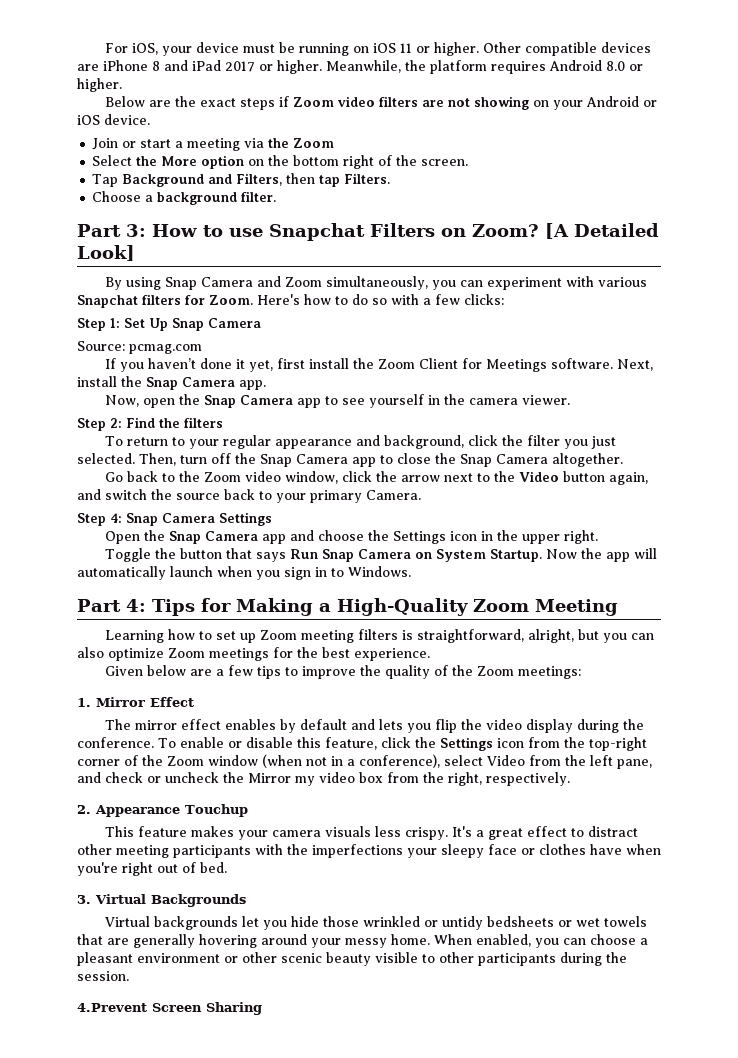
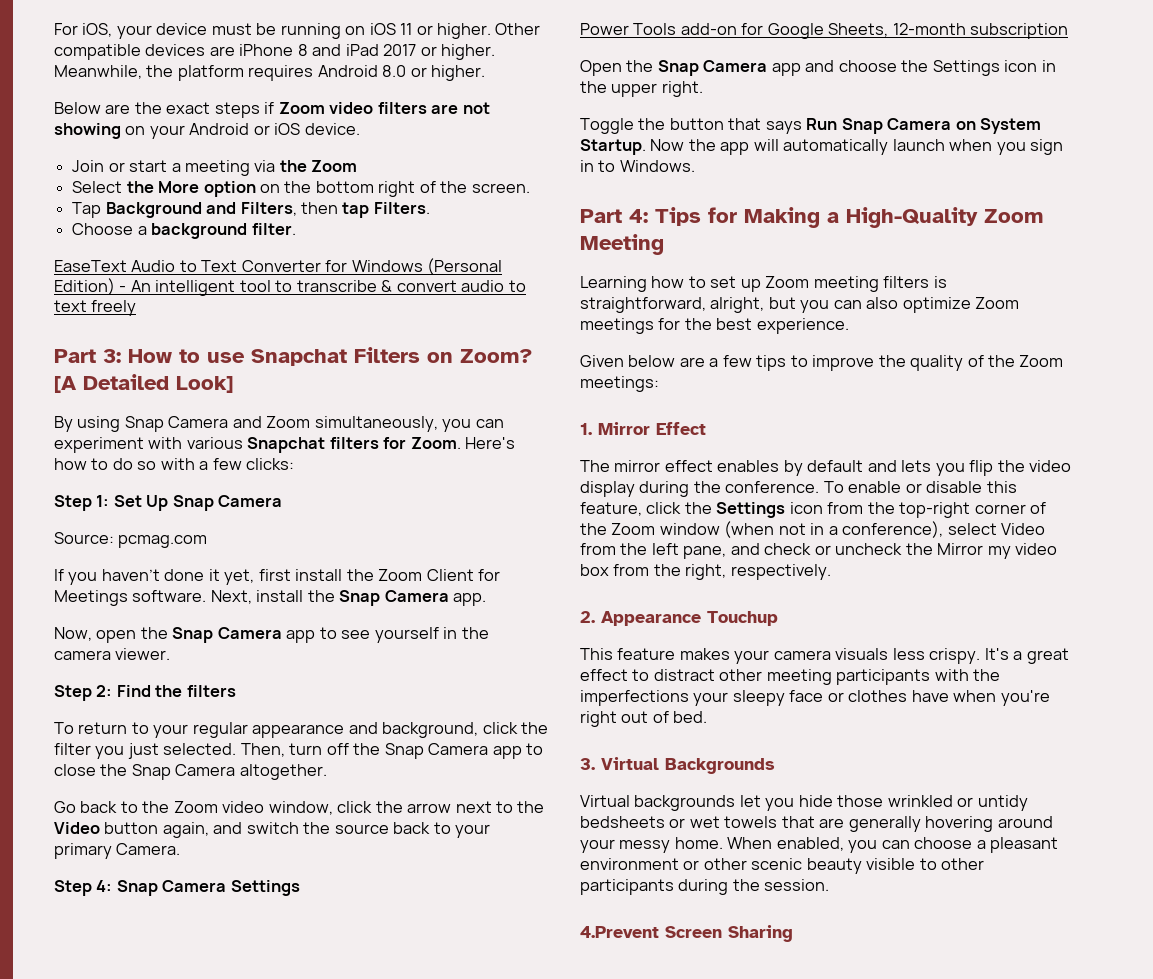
(277, 196) none -> [54,258,503,275] [54,278,526,296] [54,300,137,316] // EaseText Audio to Text Converter for Windows (Personal Edition) - An intelligent tool to transcribe & convert audio to text freely
(272, 519) none -> [580,23,1069,39] // Power Tools add-on for Google Sheets, 12-month subscription

